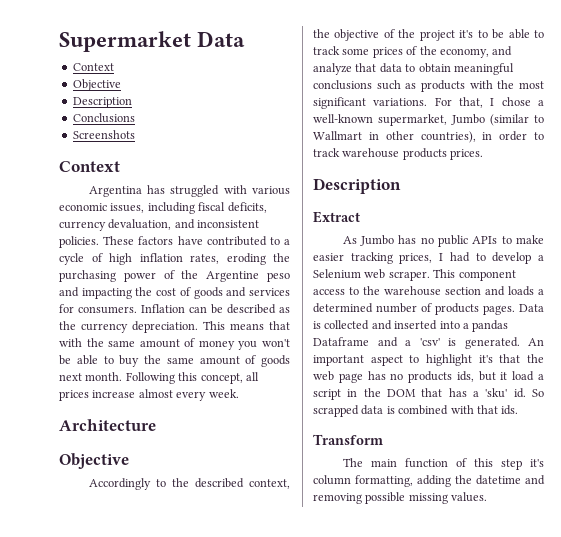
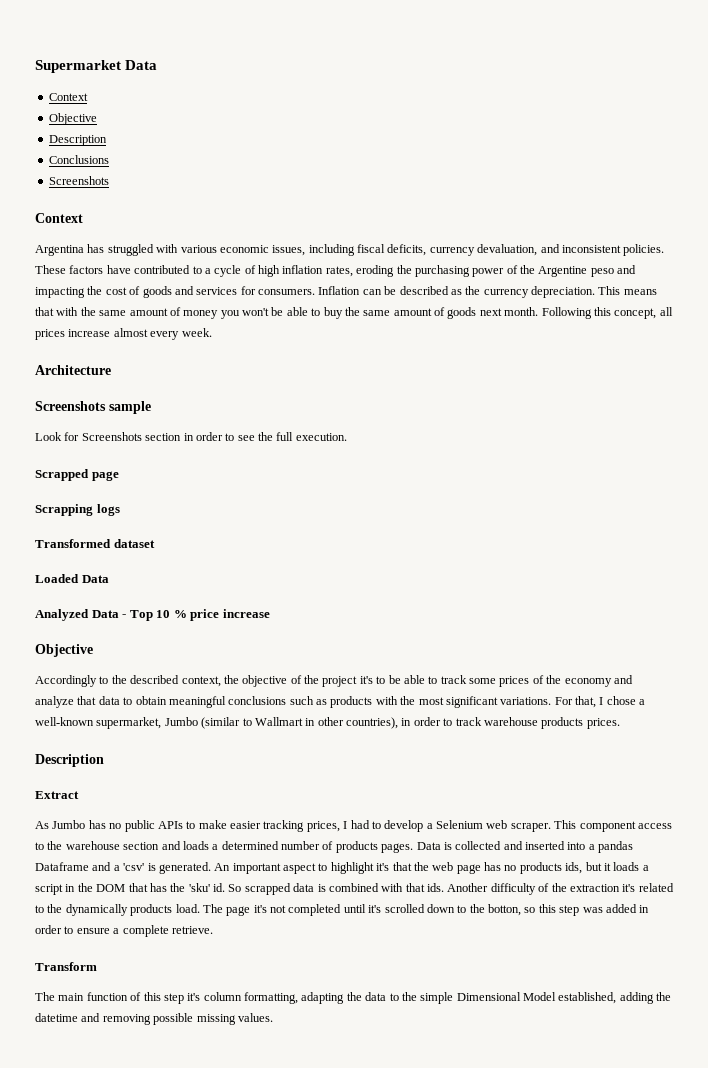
(156, 425) none -> [35,401,151,414] [35,432,347,441] [35,469,119,481] [35,504,120,516] [35,539,155,548] [35,574,109,583] [35,609,270,621] // Screenshots sample // Look for Screenshots section in order to see the full execution. // Scrapped page // Scrapping logs // Transformed dataset // Loaded Data // Analyzed Data - Top 10 % price increase
[439,48,489,58] economy, -> [564,678,612,687] economy
[512,371,535,381] load -> [613,862,640,871] loads
[473,391,479,397] a -> [170,883,186,892] the
(519, 410) none -> [447,883,674,895] [35,904,650,916] [35,925,213,937] Another difficulty of the extraction it's related to the dynamically products load. The page it's not completed until it's scrolled down to the botton, so this step was added in order to ensure a complete retrieve.
(413, 481) none -> [301,992,617,1004] adapting the data to the simple Dimensional Model established,

